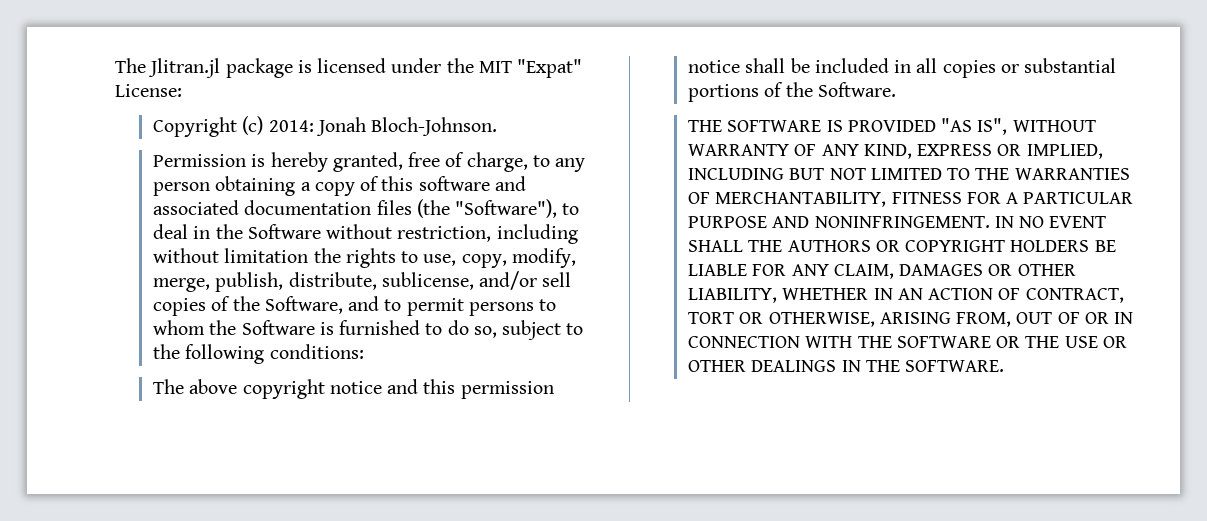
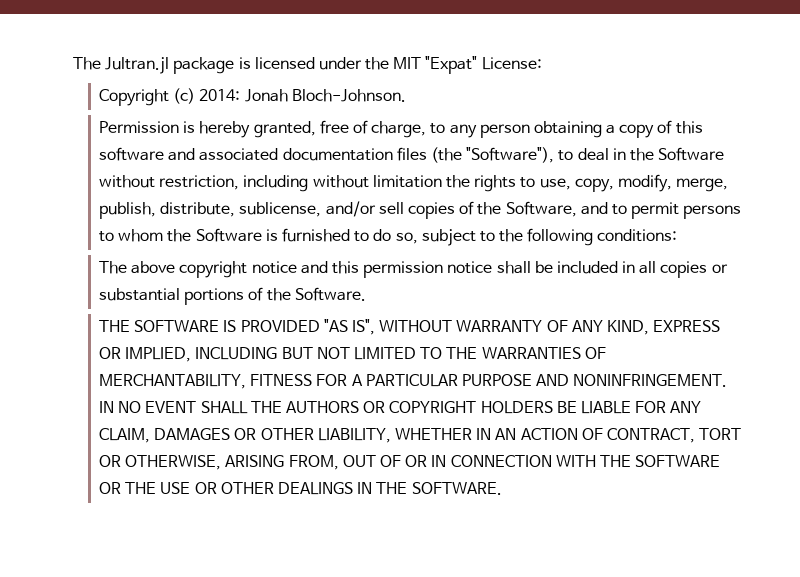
[115,58,221,78] The Jlitran.jl -> [73,57,170,74] The Jultran.jl

